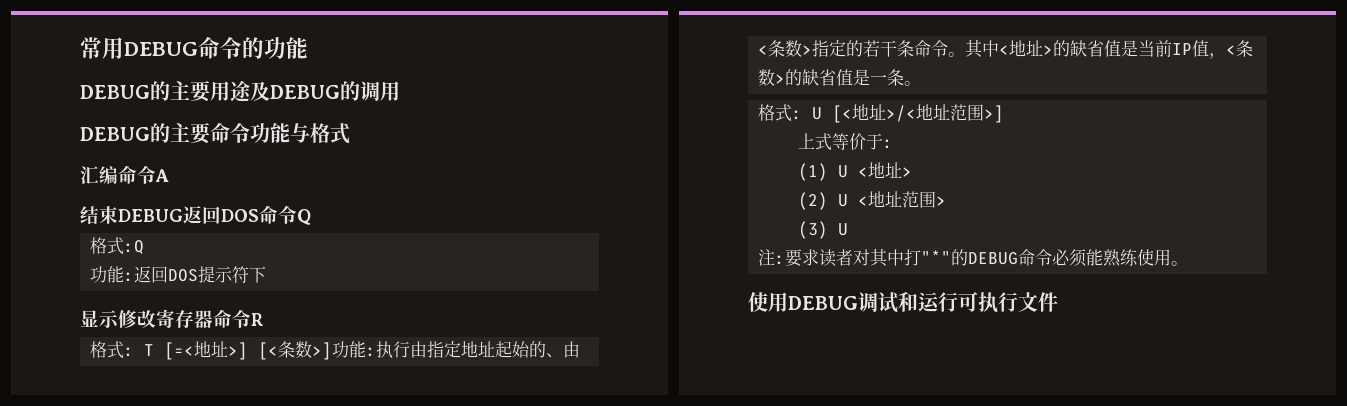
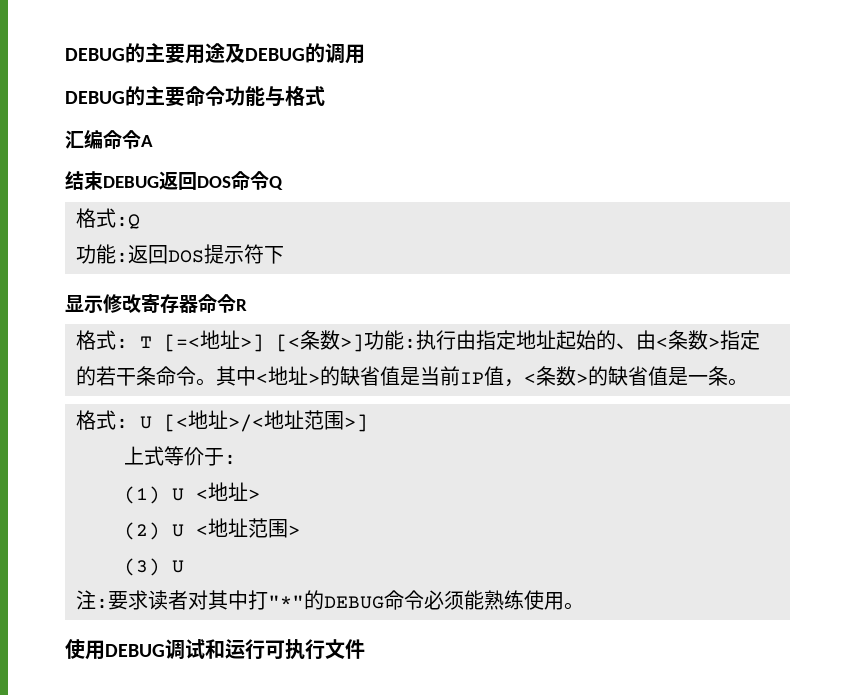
[80,37,308,59] 常用DEBUG命令的功能 // -> (65, 54) none

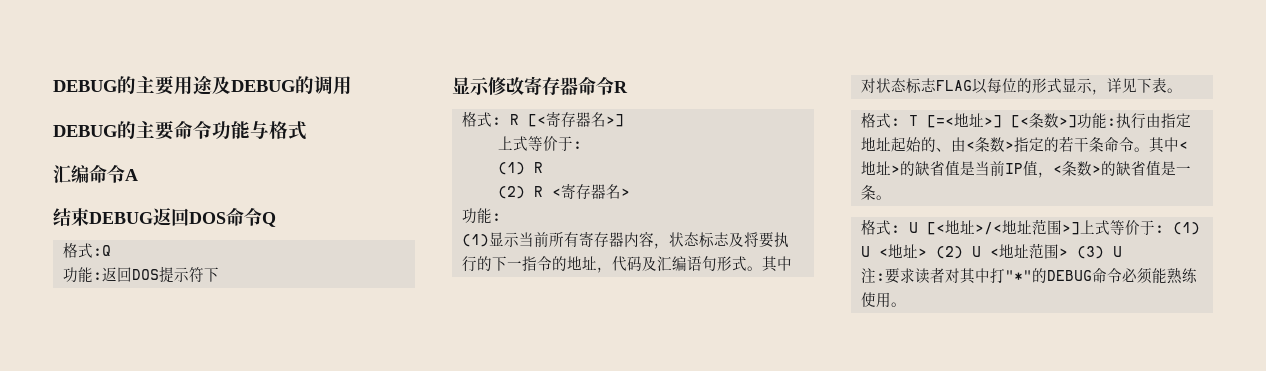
(247, 305) none -> [462,111,625,127] [498,136,583,151] [498,162,544,175] [498,183,631,199] [462,208,502,224] [462,231,790,249] [462,256,793,273] [861,77,1183,95] // 格式: R [<寄存器名>] // 上式等价于: // (1) R // (2) R <寄存器名> // 功能: // (1)显示当前所有寄存器内容，状态标志及将要执行的下一指令的地址，代码及汇编语句形式。其中对状态标志FLAG以每位的形式显示，详见下表。
[123,446,236,466] // 上式等价于: // -> [1080,220,1165,235] 上式等价于:
(260, 494) // -> (928, 252) none
(300, 530) // -> (1069, 252) none
[65,639,365,660] // 使用DEBUG调试和运行可执行文件 -> (907, 304) none

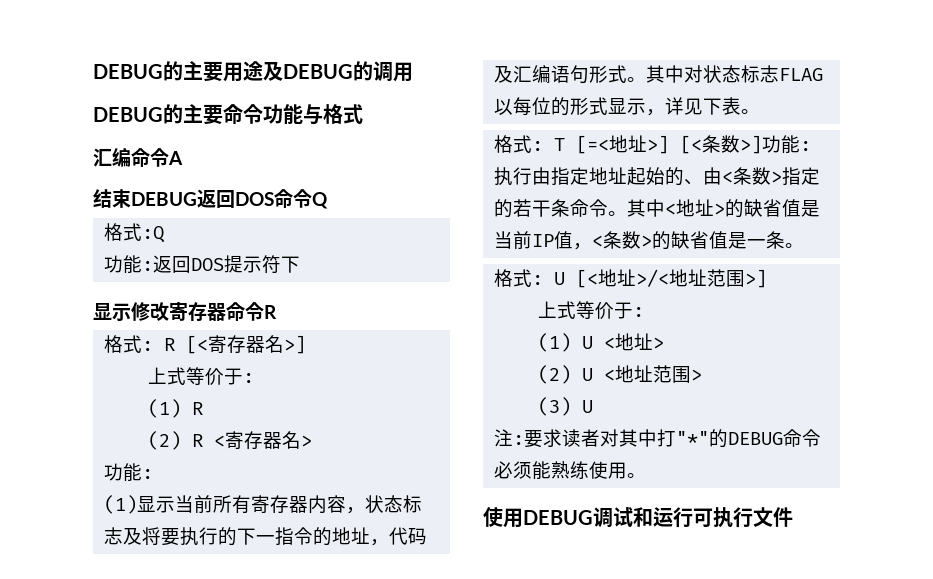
[1080,220,1165,235] 上式等价于: -> [537,301,644,319] // 上式等价于: //
(928, 252) none -> (664, 343) //
(1069, 252) none -> (702, 375) //
(907, 304) none -> [483,507,793,528] // 使用DEBUG调试和运行可执行文件

